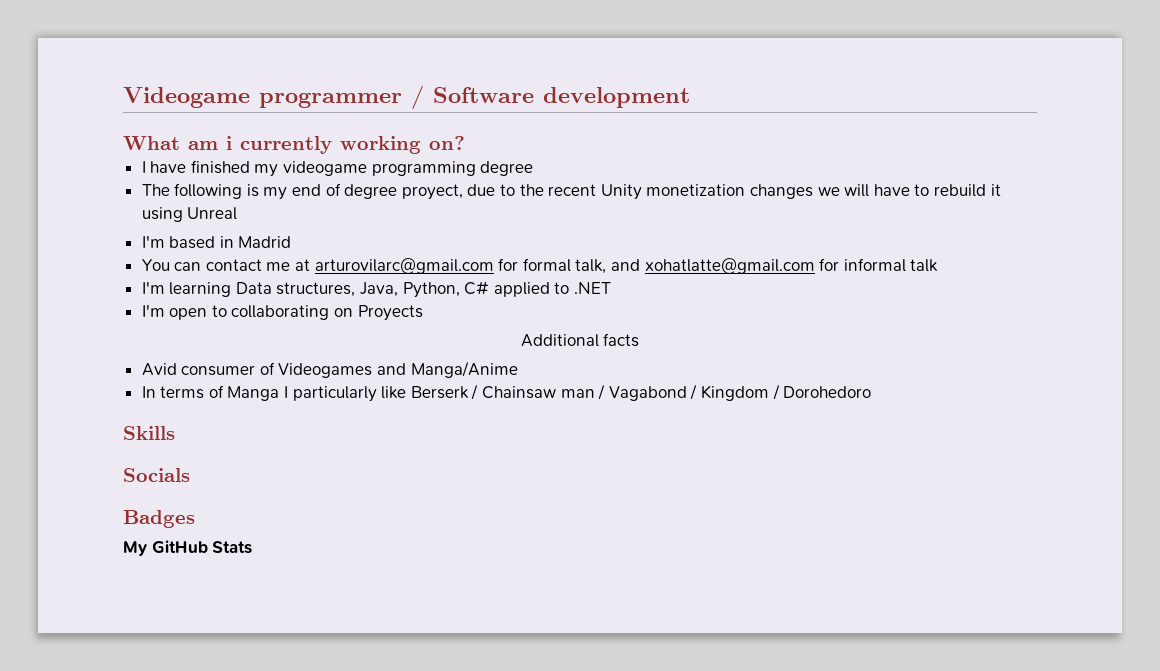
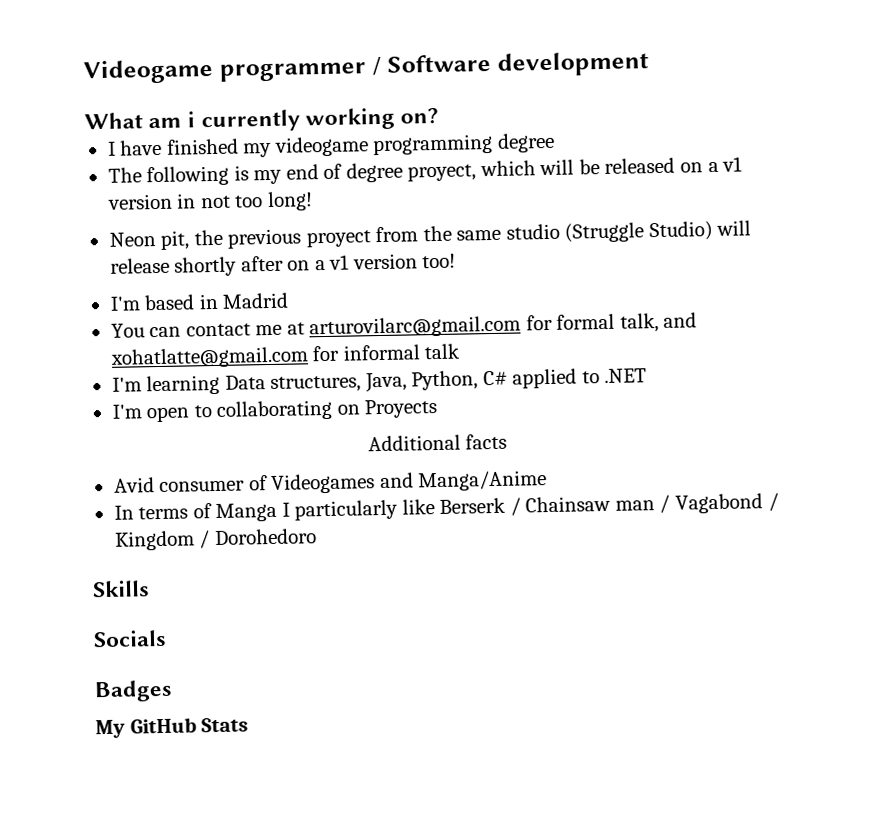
[467,184,1001,200] [141,207,238,222] due to the recent Unity monetization changes we will have to rebuild it using Unreal -> [479,156,743,177] [106,191,313,212] [108,220,752,250] [109,253,457,277] which will be released on a v1 version in not too long! // Neon pit, the previous proyect from the same studio (Struggle Studio) will release shortly after on a v1 version too!

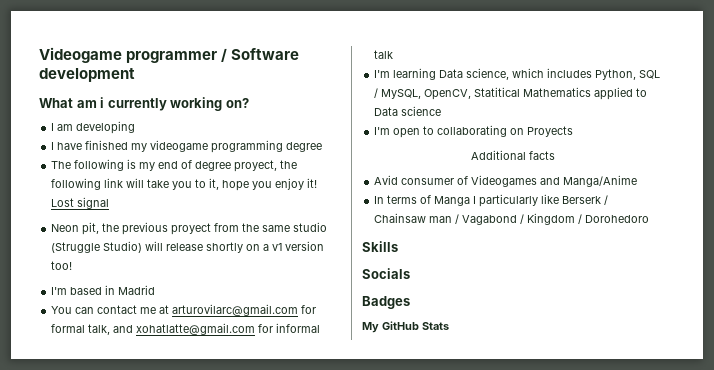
(440, 116) none -> [51,121,136,134] // I am developing
[479,156,743,177] [106,191,313,212] which will be released on a v1 version in not too long! -> [280,160,298,169] [51,178,318,191] [51,197,110,209] the following link will take you to it, hope you enjoy it! Lost signal
[240,255,284,272] after -> (244, 247) none
[270,368,648,393] structures, Java, Python, C# applied to .NET -> [466,68,661,80] [374,87,648,100] [374,106,442,116] science, which includes Python, SQL / MySQL, OpenCV, Statitical Mathematics applied to Data science

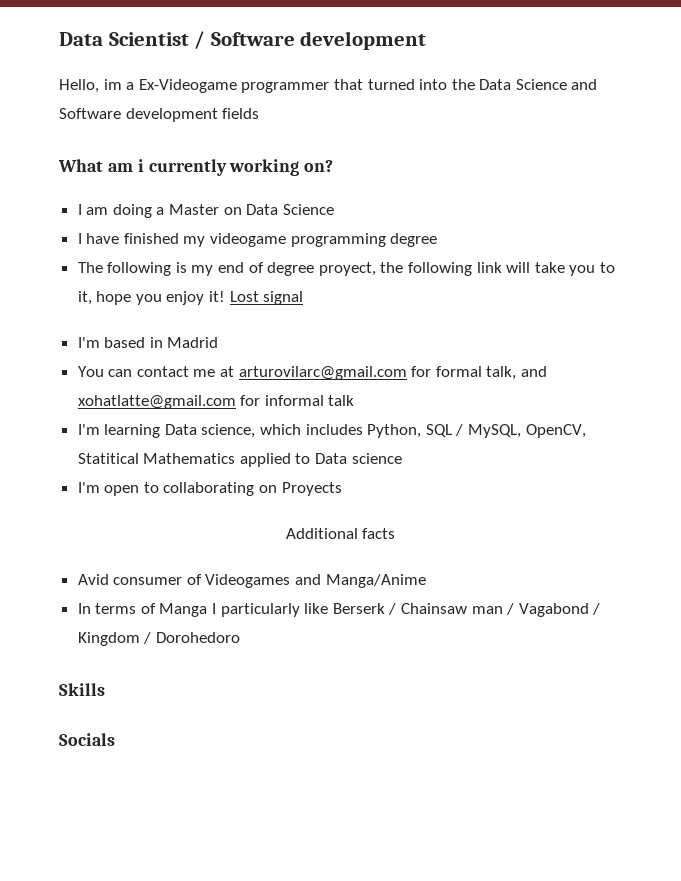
[39,47,218,63] Videogame programmer -> [59,32,189,46] Data Scientist
(135, 75) none -> [59,79,598,93] [59,108,260,122] // Hello, im a Ex-Videogame programmer that turned into the Data Science and Software development fields
[76,121,136,134] developing -> [112,204,334,218] doing a Master on Data Science
[51,222,328,235] [51,241,325,253] [51,261,73,270] // Neon pit, the previous proyect from the same studio (Struggle Studio) will release shortly on a v1 version too! -> (304, 298) none
[362,296,410,309] [362,321,449,333] // Badges // My GitHub Stats -> (115, 739) none

